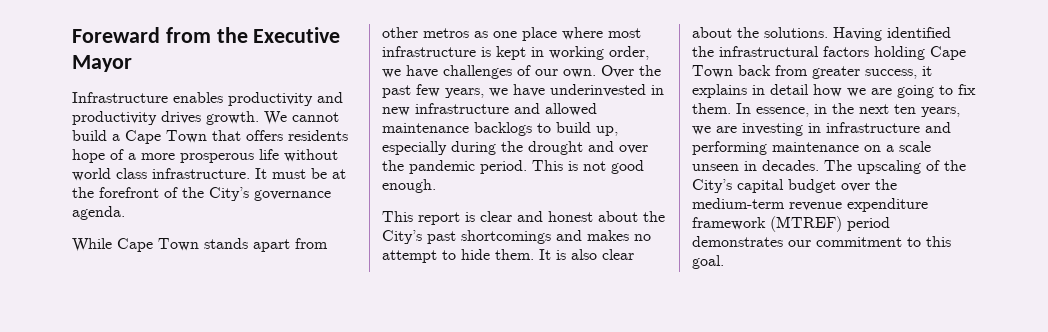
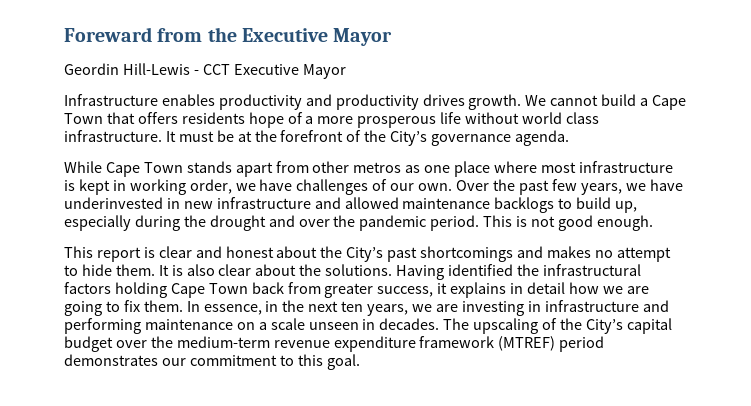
(132, 63) none -> [64,63,346,79] // Geordin Hill-Lewis - CCT Executive Mayor

